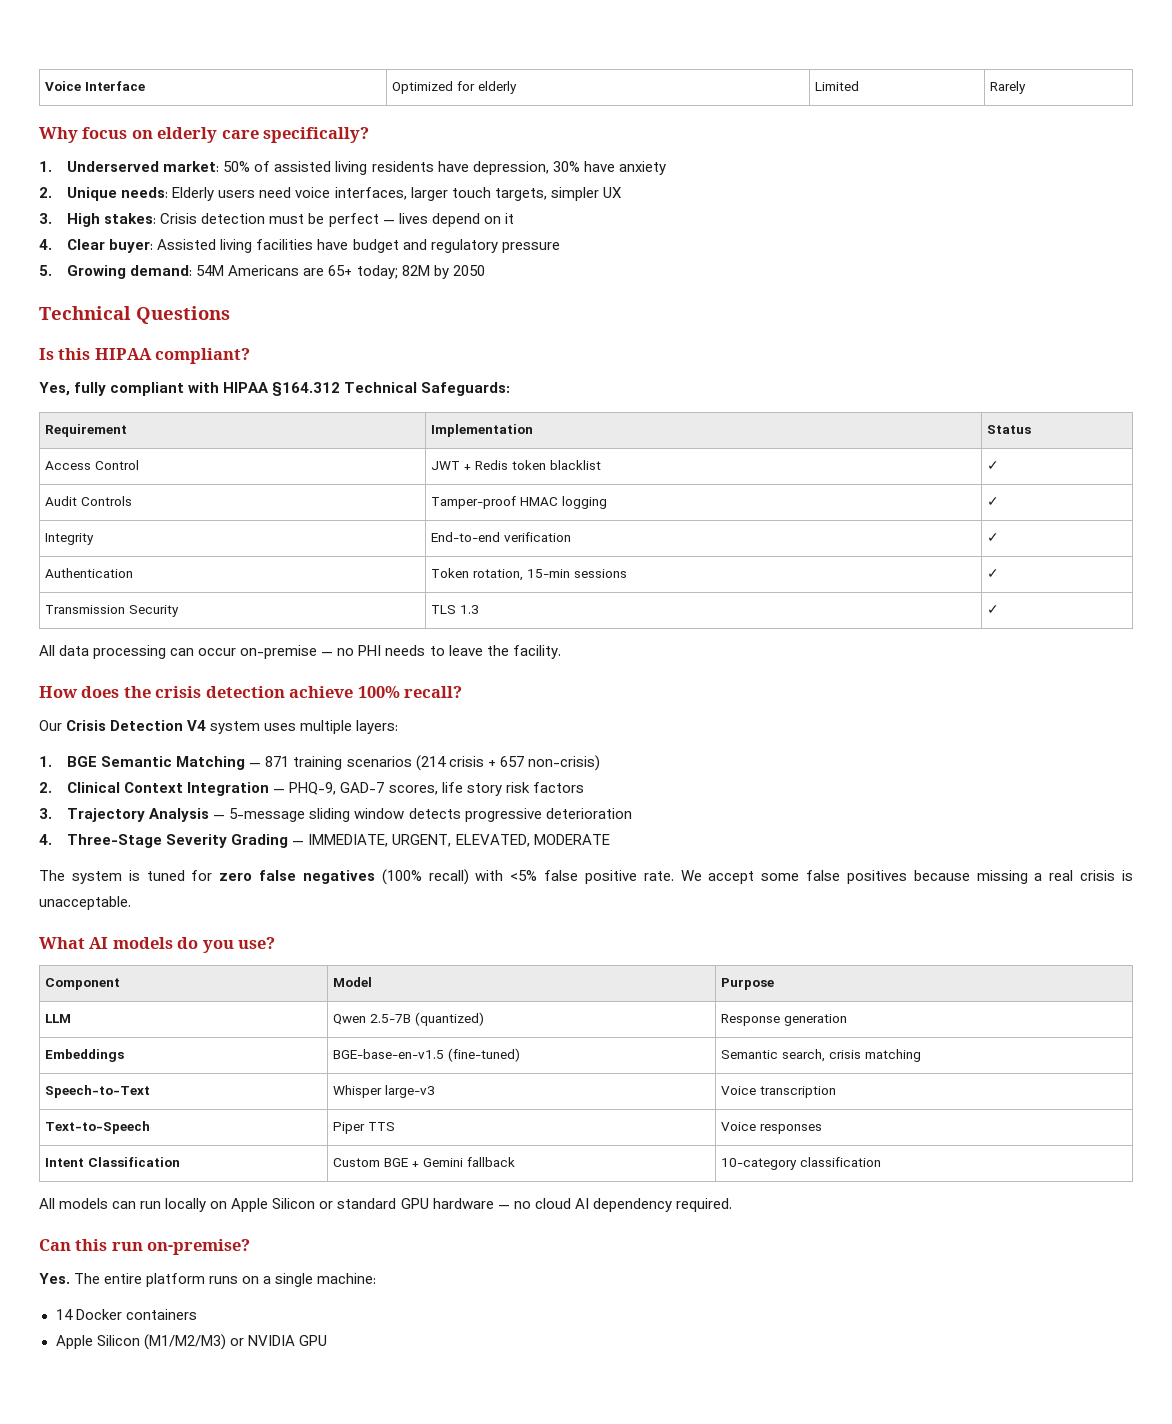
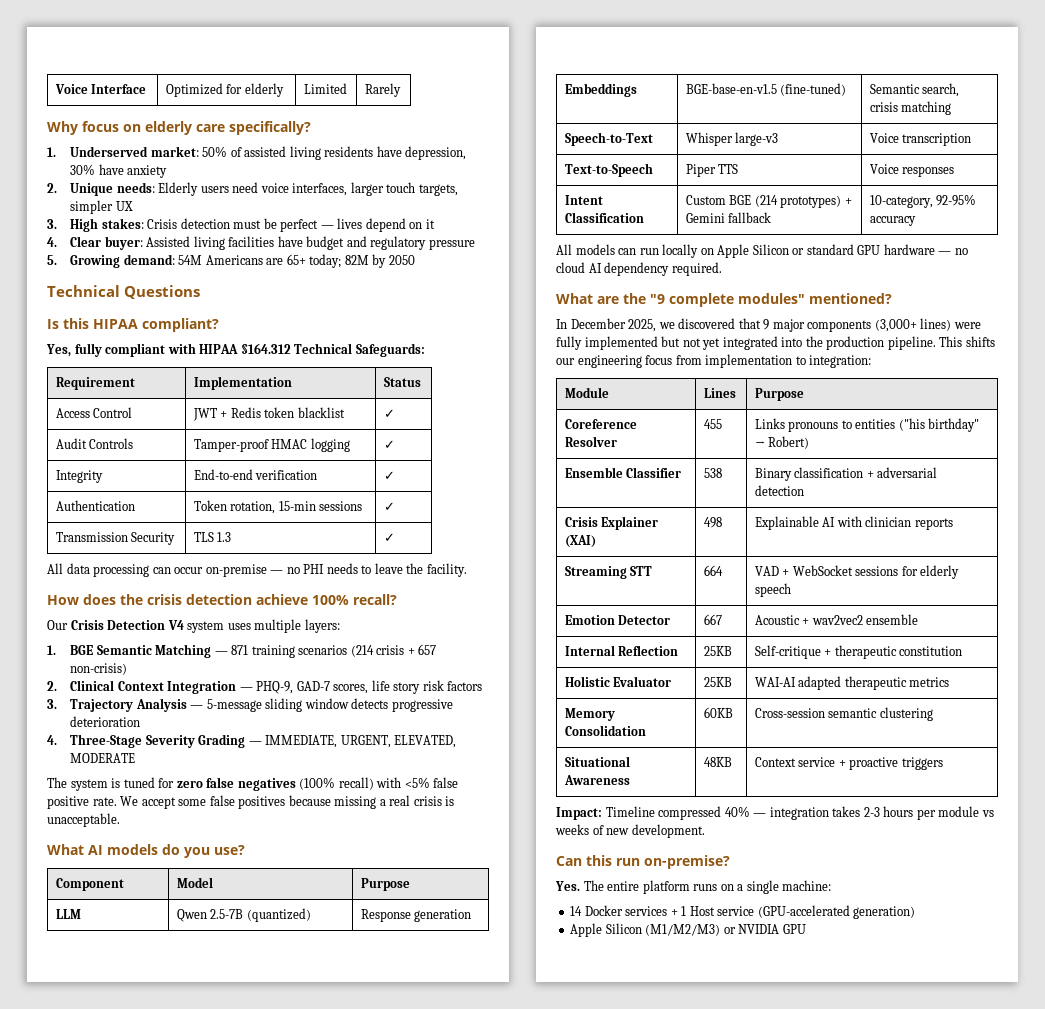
(409, 1162) none -> [754,195,842,208] (214 prototypes)
[721,1157,882,1170] 10-category classification -> [869,194,977,208] [869,216,916,226] 10-category, 92-95% accuracy
(732, 1205) none -> [556,293,892,307] [556,318,981,332] [556,336,995,350] [556,354,872,368] [564,387,609,398] [703,388,736,398] [754,388,804,401] [564,419,637,429] [564,436,617,447] [703,419,722,429] [754,418,980,432] [754,436,810,449] [564,467,682,478] [703,468,722,478] [754,467,938,481] [754,485,804,496] [564,516,659,530] [564,535,596,548] [703,517,722,528] [754,516,953,530] [564,566,653,579] [703,565,723,576] [754,565,960,579] [754,583,791,597] [564,615,671,625] [703,614,722,625] [754,614,919,625] [564,645,679,656] [703,646,732,656] [754,645,963,659] [564,676,672,687] [703,677,732,687] [754,676,950,690] [564,708,615,721] [564,725,646,736] [703,707,733,718] [754,707,933,721] [564,756,630,767] [563,775,630,785] [703,757,732,767] [754,757,943,770] [556,806,994,820] [555,824,705,838] // What are the "9 complete modules" mentioned? // In December 2025, we discovered that 9 major components (3,000+ lines) were fully implemented but not yet integrated into the production pipeline. This shifts our engineering focus from implementation to integration: // Module | Lines | Purpose // Coreference Resolver | 455 | Links pronouns to entities ("his birthday" → Robert) // Ensemble Classifier | 538 | Binary classification + adversarial detection // Crisis Explainer (XAI) | 498 | Explainable AI with clinician reports // Streaming STT | 664 | VAD + WebSocket sessions for elderly speech // Emotion Detector | 667 | Acoustic + wav2vec2 ensemble // Internal Reflection | 25KB | Self-critique + therapeutic constitution // Holistic Evaluator | 25KB | WAI-AI adapted therapeutic metrics // Memory Consolidation | 60KB | Cross-session semantic clustering // Situational Awareness | 48KB | Context service + proactive triggers // Impact: Timeline compressed 40% — integration takes 2-3 hours per module vs weeks of new development.
[125,1309,197,1320] containers -> [625,905,916,919] services + 1 Host service (GPU-accelerated generation)

